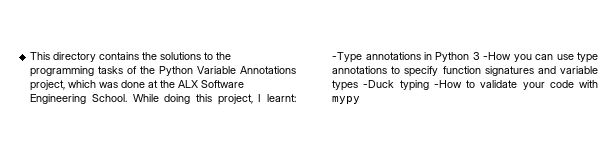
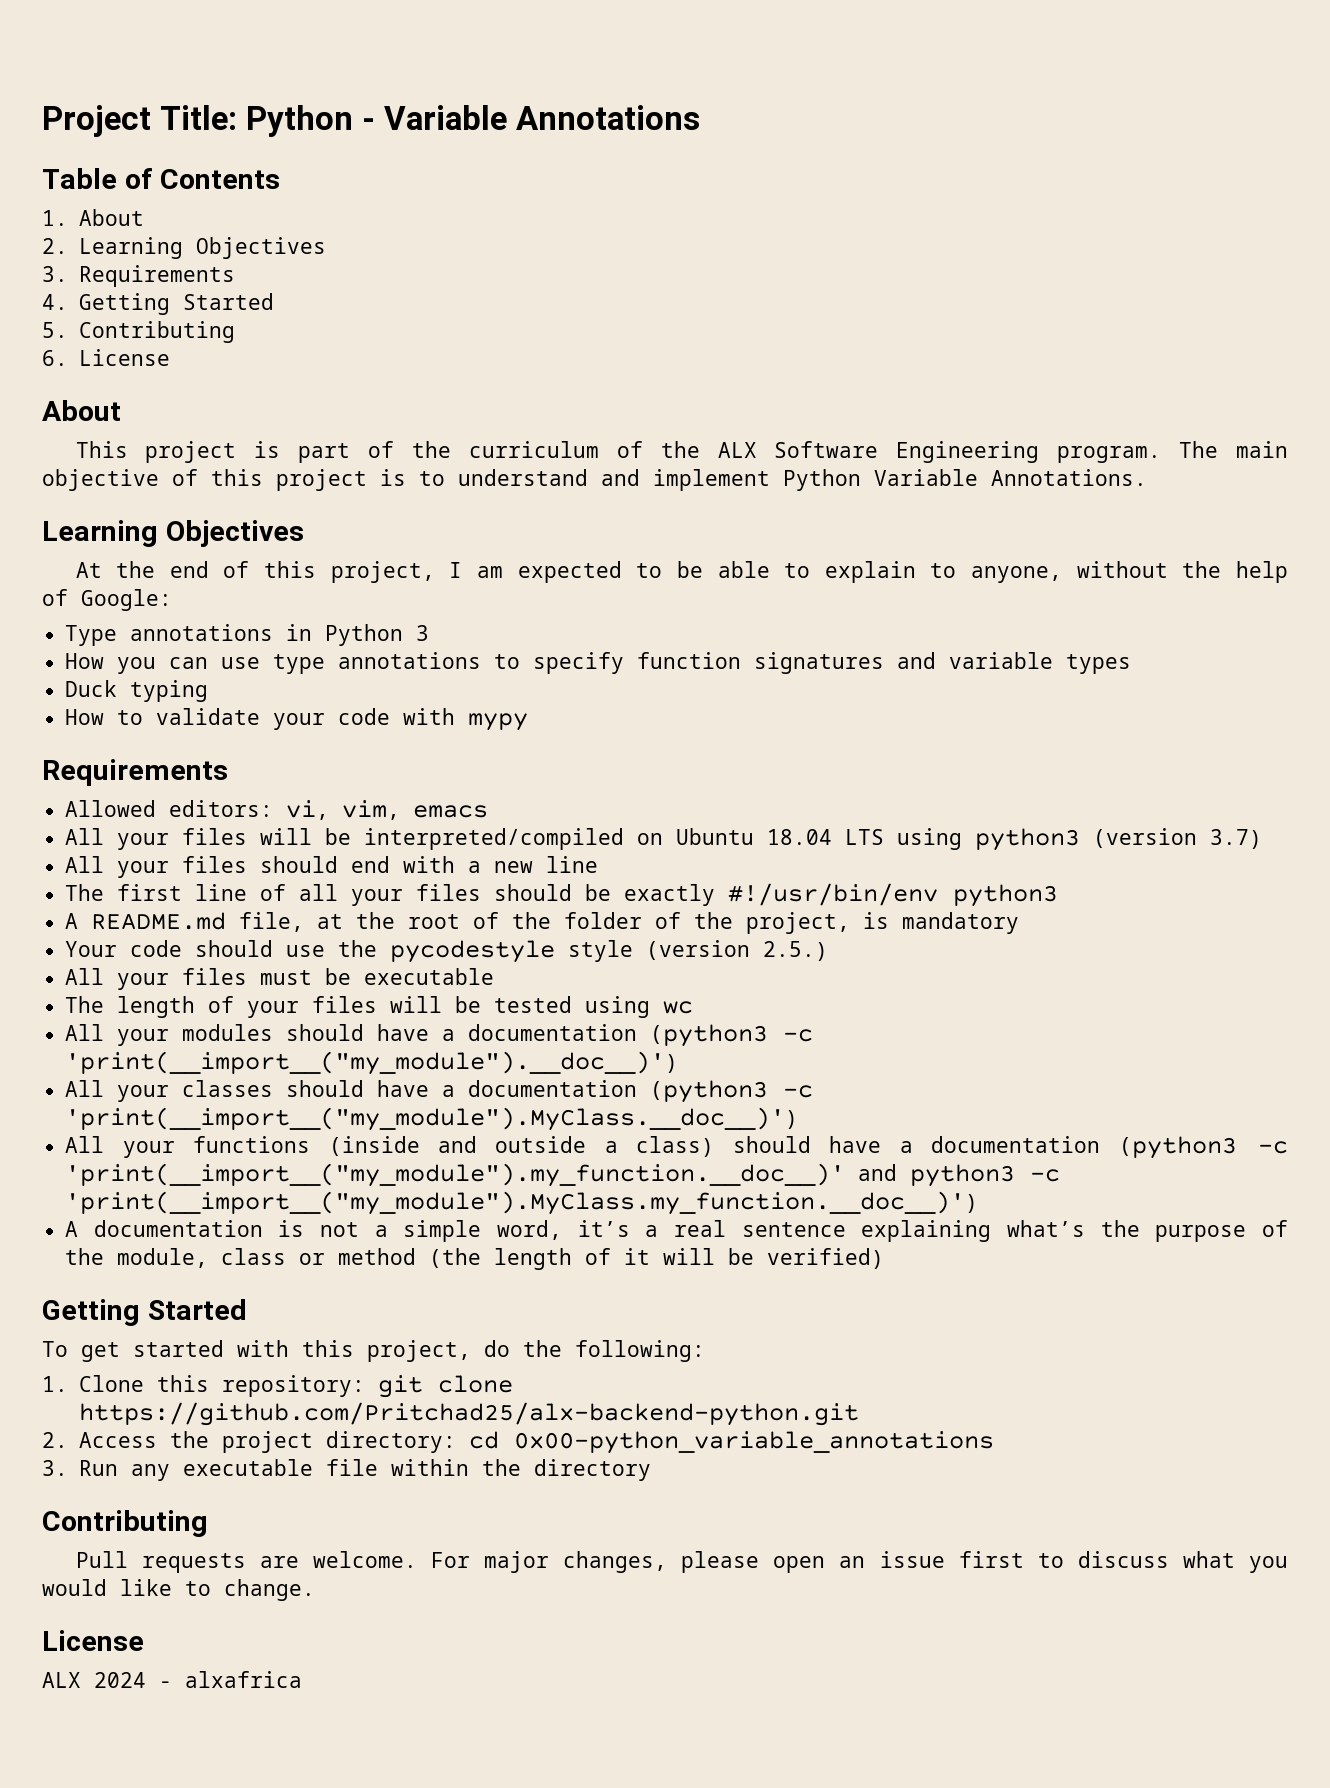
[30,52,232,62] [30,66,296,77] [30,80,245,91] [30,94,296,105] [332,52,363,63] This directory contains the solutions to the programming tasks of the Python Variable Annotations project, which was done at the ALX Software Engineering School. While doing this project, I learnt: -Type -> [42,105,700,137] [42,168,281,189] [42,209,144,226] [42,237,326,259] [42,265,235,287] [42,293,274,315] [42,321,235,343] [42,349,170,366] [42,400,121,421] [75,441,1288,463] [42,469,1147,491] [42,520,304,547] [75,561,1289,583] [42,589,172,611] [65,625,118,646] Project Title: Python - Variable Annotations // Table of Contents // 1. About // 2. Learning Objectives // 3. Requirements // 4. Getting Started // 5. Contributing // 6. License // About // This project is part of the curriculum of the ALX Software Engineering program. The main objective of this project is to understand and implement Python Variable Annotations. // Learning Objectives // At the end of this project, I am expected to be able to explain to anyone, without the help of Google: // Type
[483,52,512,60] -How -> [65,653,105,669] // How
[363,80,395,88] -Duck -> [65,680,118,697] // Duck
[433,80,462,88] -How -> [65,709,105,725] // How
(361, 100) none -> [42,759,228,786] [65,800,489,820] [65,828,1263,851] [65,856,599,878] [65,883,1059,907] [65,912,1020,934] [65,940,829,963] [65,968,495,990] [65,996,694,1018] [65,1024,814,1047] [65,1051,679,1075] [65,1080,814,1103] [65,1107,799,1131] [65,1136,1289,1159] [65,1163,1061,1187] [65,1191,979,1215] [65,1220,1289,1242] [65,1248,885,1270] [42,1299,247,1326] [42,1340,705,1362] [42,1375,513,1398] [78,1402,859,1426] [42,1431,994,1454] [42,1459,651,1481] [42,1510,208,1537] [75,1551,1288,1573] [42,1579,315,1601] [42,1630,144,1651] [42,1671,302,1688] // Requirements // Allowed editors: vi, vim, emacs // All your files will be interpreted/compiled on Ubuntu 18.04 LTS using python3 (version 3.7) // All your files should end with a new line // The first line of all your files should be exactly #!/usr/bin/env python3 // A README.md file, at the root of the folder of the project, is mandatory // Your code should use the pycodestyle style (version 2.5.) // All your files must be executable // The length of your files will be tested using wc // All your modules should have a documentation (python3 -c 'print(__import__("my_module").__doc__)') // All your classes should have a documentation (python3 -c 'print(__import__("my_module").MyClass.__doc__)') // All your functions (inside and outside a class) should have a documentation (python3 -c 'print(__import__("my_module").my_function.__doc__)' and python3 -c 'print(__import__("my_module").MyClass.my_function.__doc__)') // A documentation is not a simple word, it’s a real sentence explaining what’s the purpose of the module, class or method (the length of it will be verified) // Getting Started // To get started with this project, do the following: // 1. Clone this repository: git clone https://github.com/Pritchad25/alx-backend-python.git // 2. Access the project directory: cd 0x00-python_variable_annotations // 3. Run any executable file within the directory // Contributing // Pull requests are welcome. For major changes, please open an issue first to discuss what you would like to change. // License // ALX 2024 - alxafrica

